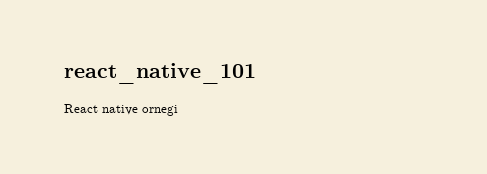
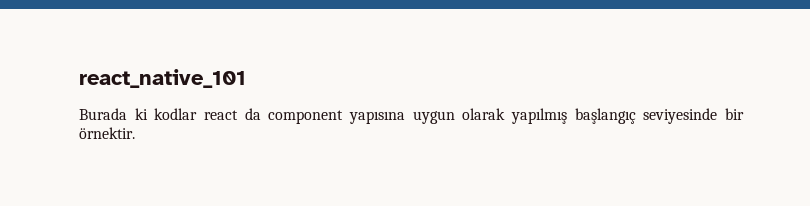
[64,104,178,116] React native ornegi -> [79,108,744,124] [79,127,135,139] Burada ki kodlar react da component yapısına uygun olarak yapılmış başlangıç seviyesinde bir örnektir.

